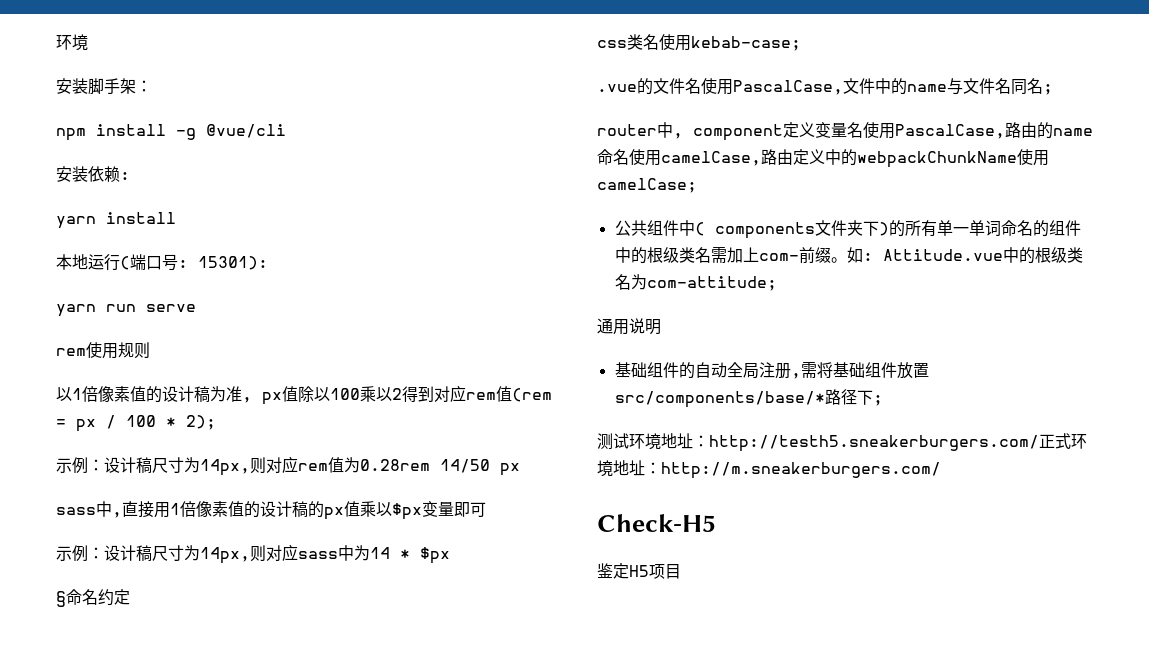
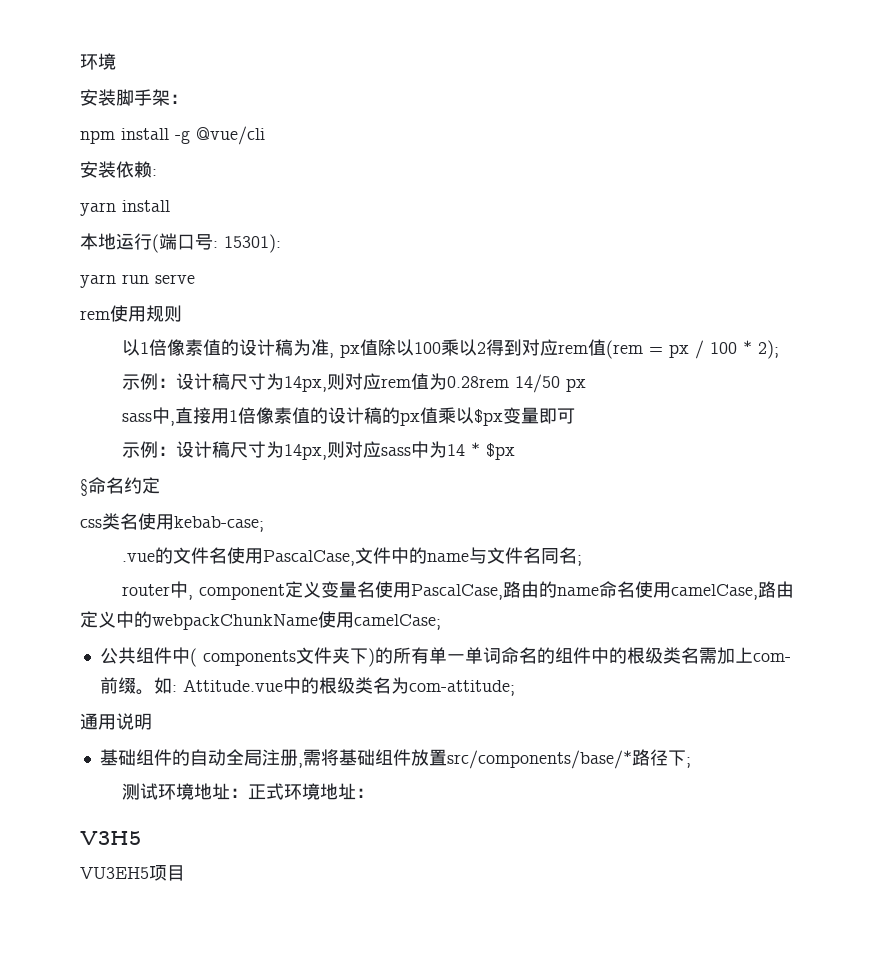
[709,435,1039,452] http://testh5.sneakerburgers.com/ -> (249, 793) none
[661,462,941,479] [597,514,716,532] [597,563,649,579] http://m.sneakerburgers.com/ // Check-H5 // 鉴定H5 -> [80,831,141,845] [80,867,149,879] // V3H5 // VU3EH5

